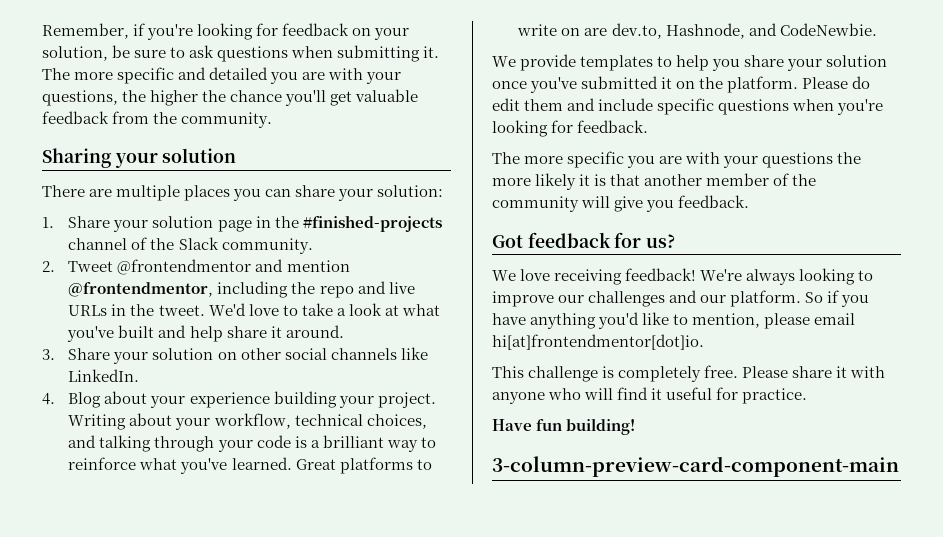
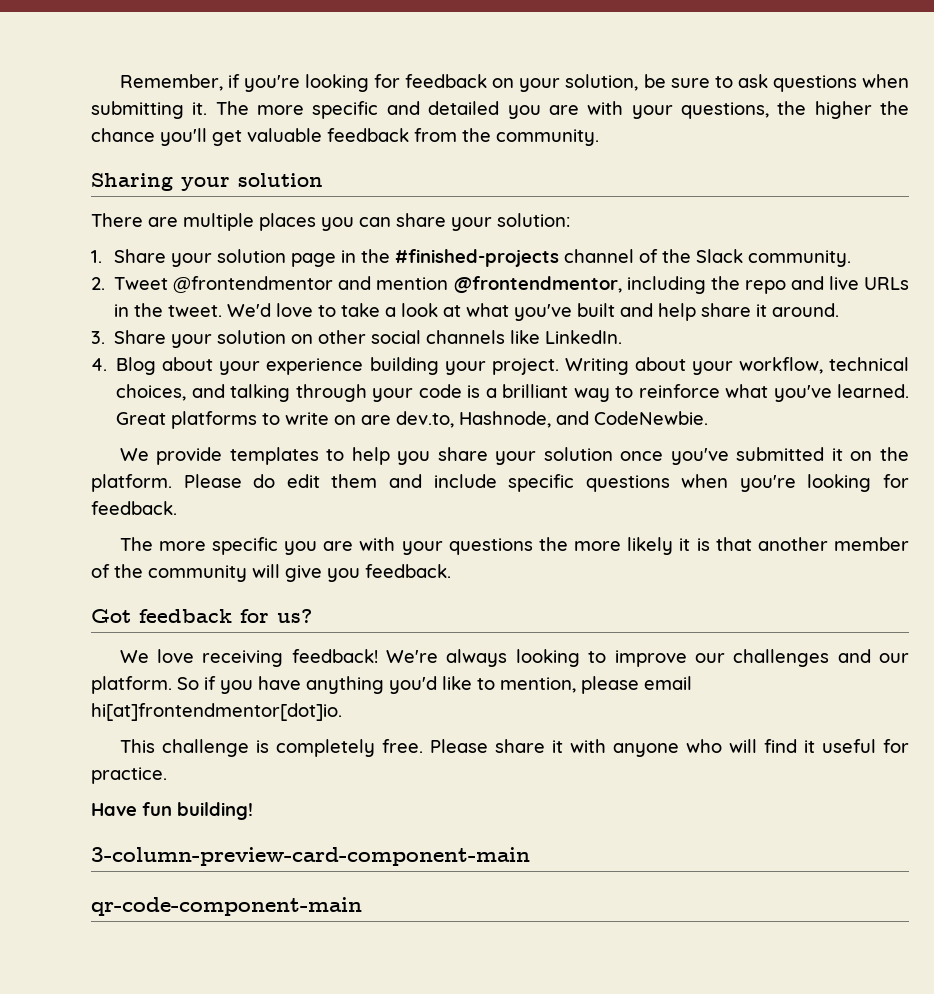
(899, 466) none -> [91,897,362,916] // qr-code-component-main

